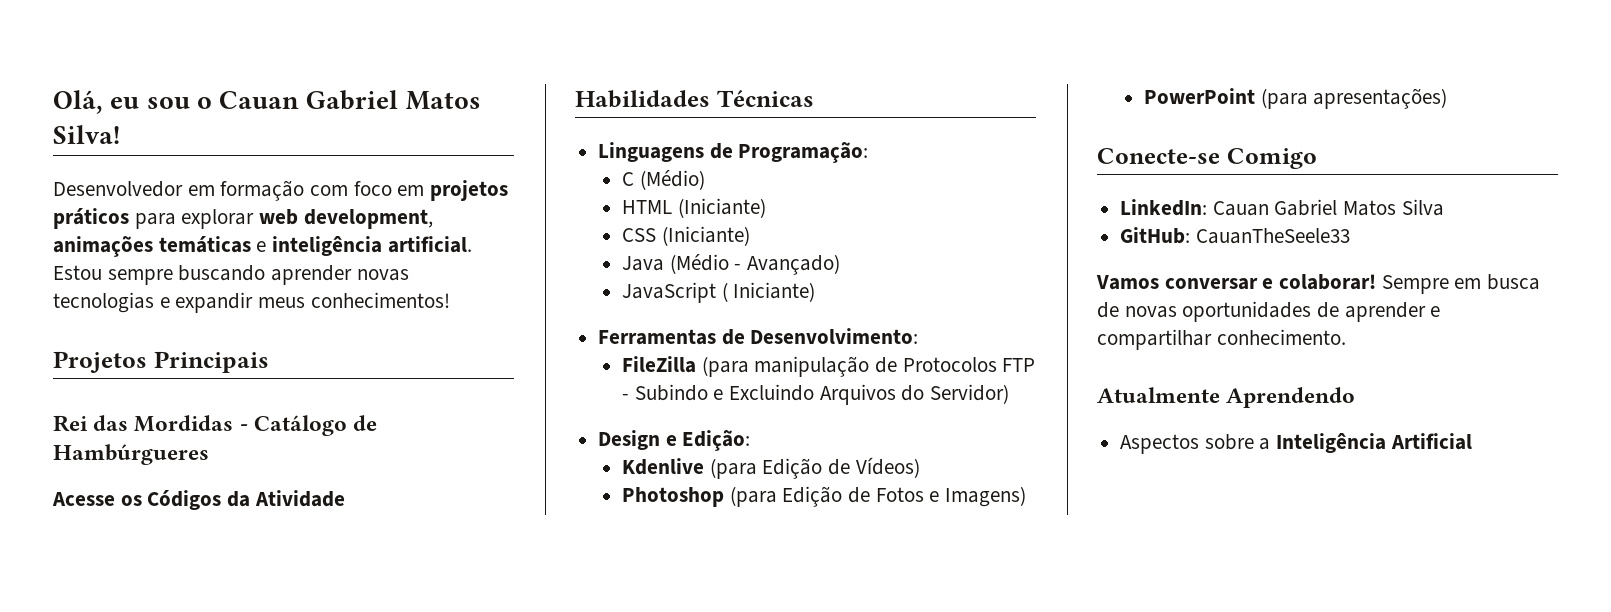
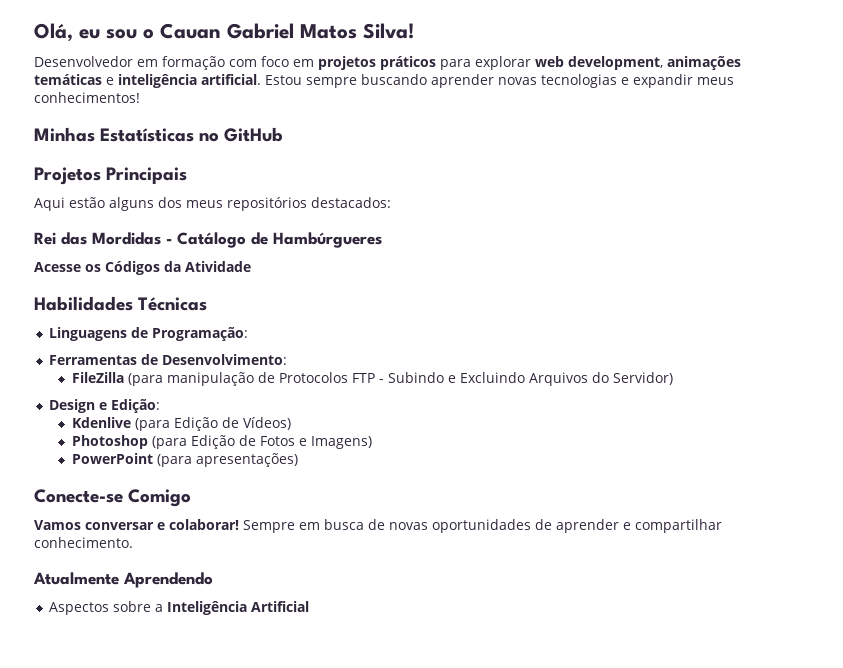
[53,351,269,373] Projetos Principais -> [34,127,284,142] [34,167,188,185] [34,197,391,211] Minhas Estatísticas no GitHub // Projetos Principais // Aqui estão alguns dos meus repositórios destacados:
[621,170,705,190] [621,198,766,218] [621,226,750,246] [621,254,840,275] [621,282,816,303] // C (Médio) // HTML (Iniciante) // CSS (Iniciante) // Java (Médio - Avançado) // JavaScript ( Iniciante) -> (249, 334) none
[1120,199,1444,216] [1120,227,1350,244] // LinkedIn: Cauan Gabriel Matos Silva // GitHub: CauanTheSeele33 -> (192, 498) none

